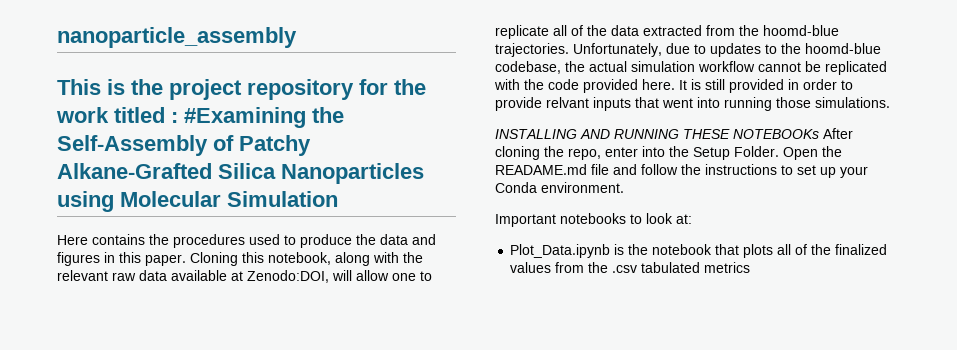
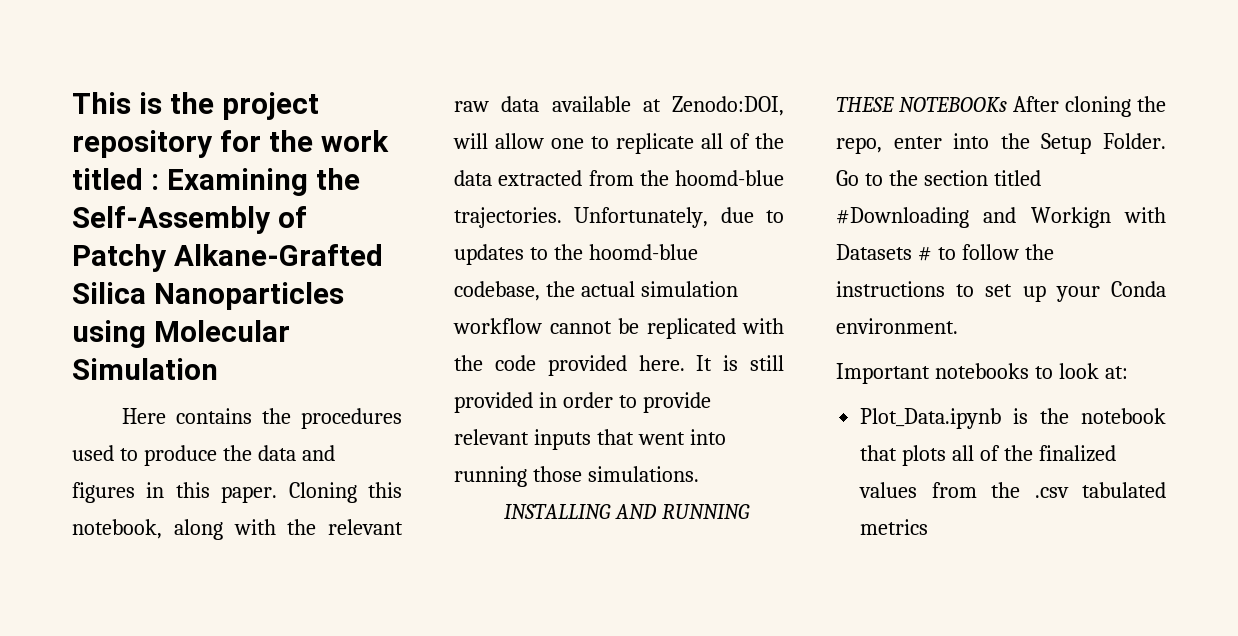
[57,27,297,48] nanoparticle_assembly // -> (72, 103) none
[184,107,306,128] #Examining -> [166,168,308,196] Examining
[546,97,589,108] relvant -> [454,429,529,445] relevant
[783,146,842,160] [495,164,637,175] Open the READAME.md file and -> [836,170,1041,186] [836,207,1166,228] [836,244,956,261] Go to the section titled #Downloading and Workign with Datasets # to

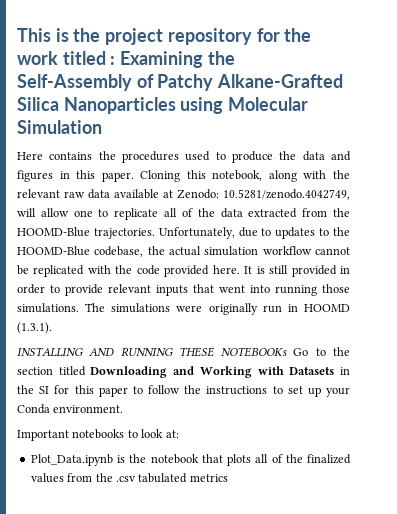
[672,96,784,116] Zenodo:DOI, -> [177,189,350,200] Zenodo: 10.5281/zenodo.4042749,
[675,170,784,186] hoomd-blue -> [17,227,90,237] HOOMD-Blue
[588,244,698,260] hoomd-blue -> [17,246,90,256] HOOMD-Blue
(699, 474) none -> [85,303,350,315] [17,322,52,334] The simulations were originally run in HOOMD (1.3.1).
[1013,96,1166,117] [836,133,1166,154] After cloning the repo, enter into the Setup Folder. -> (288, 352) none
[836,207,1166,228] [836,244,932,261] #Downloading and Workign with Datasets # -> [90,366,351,378] [17,385,128,397] Downloading and Working with Datasets in the SI for this paper

